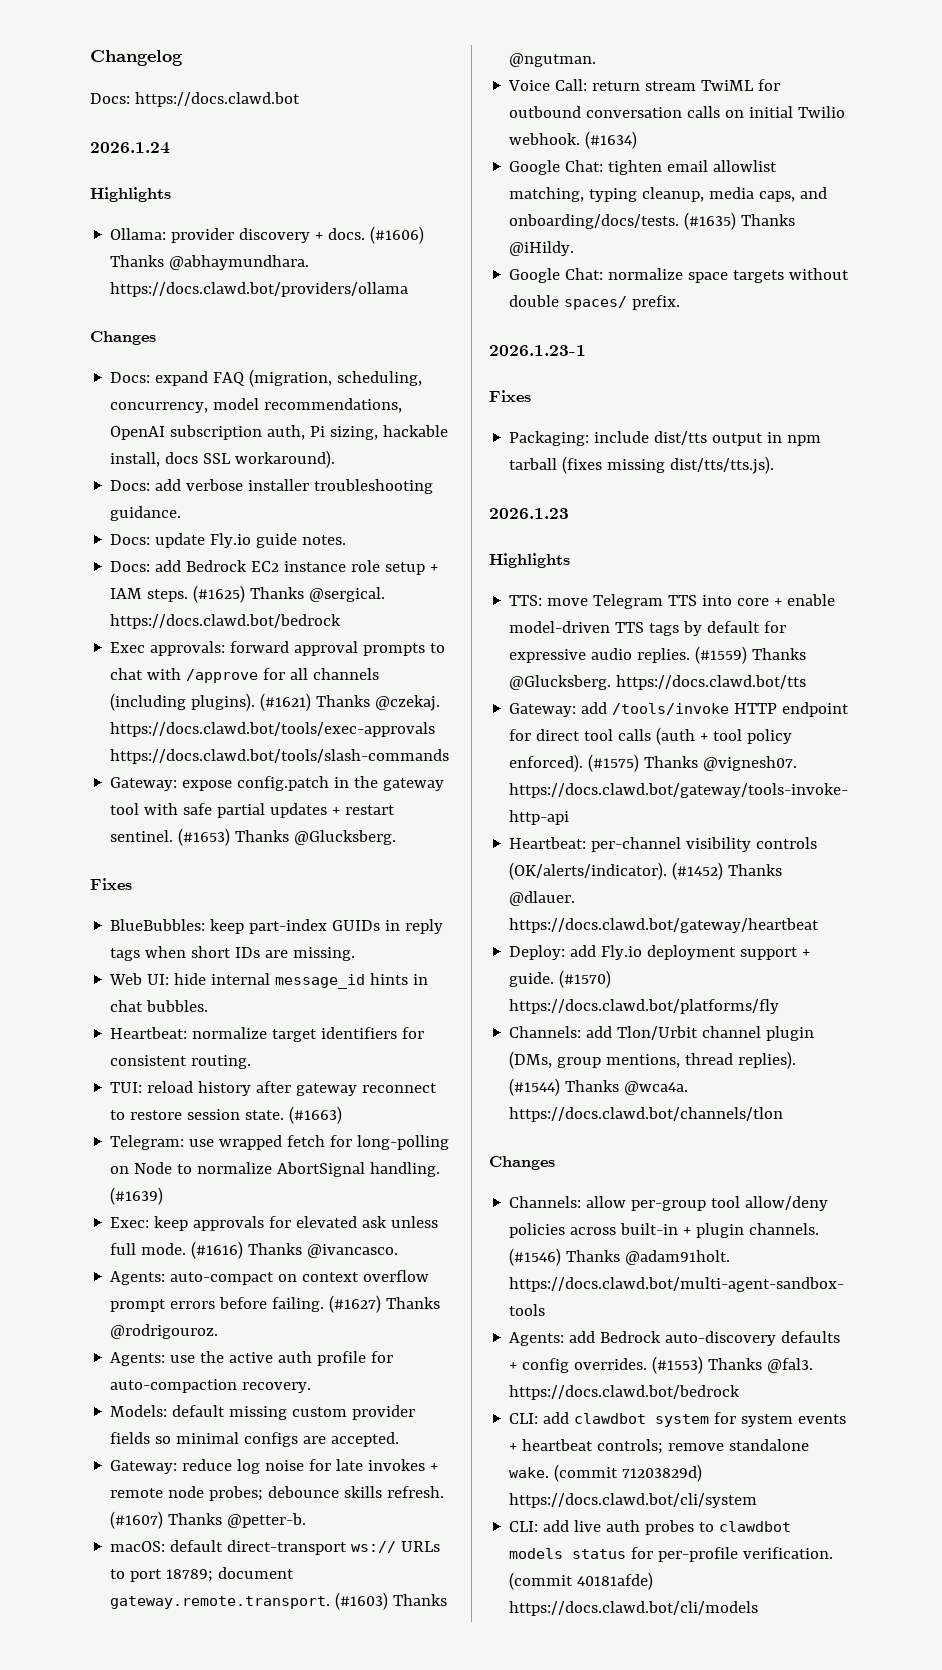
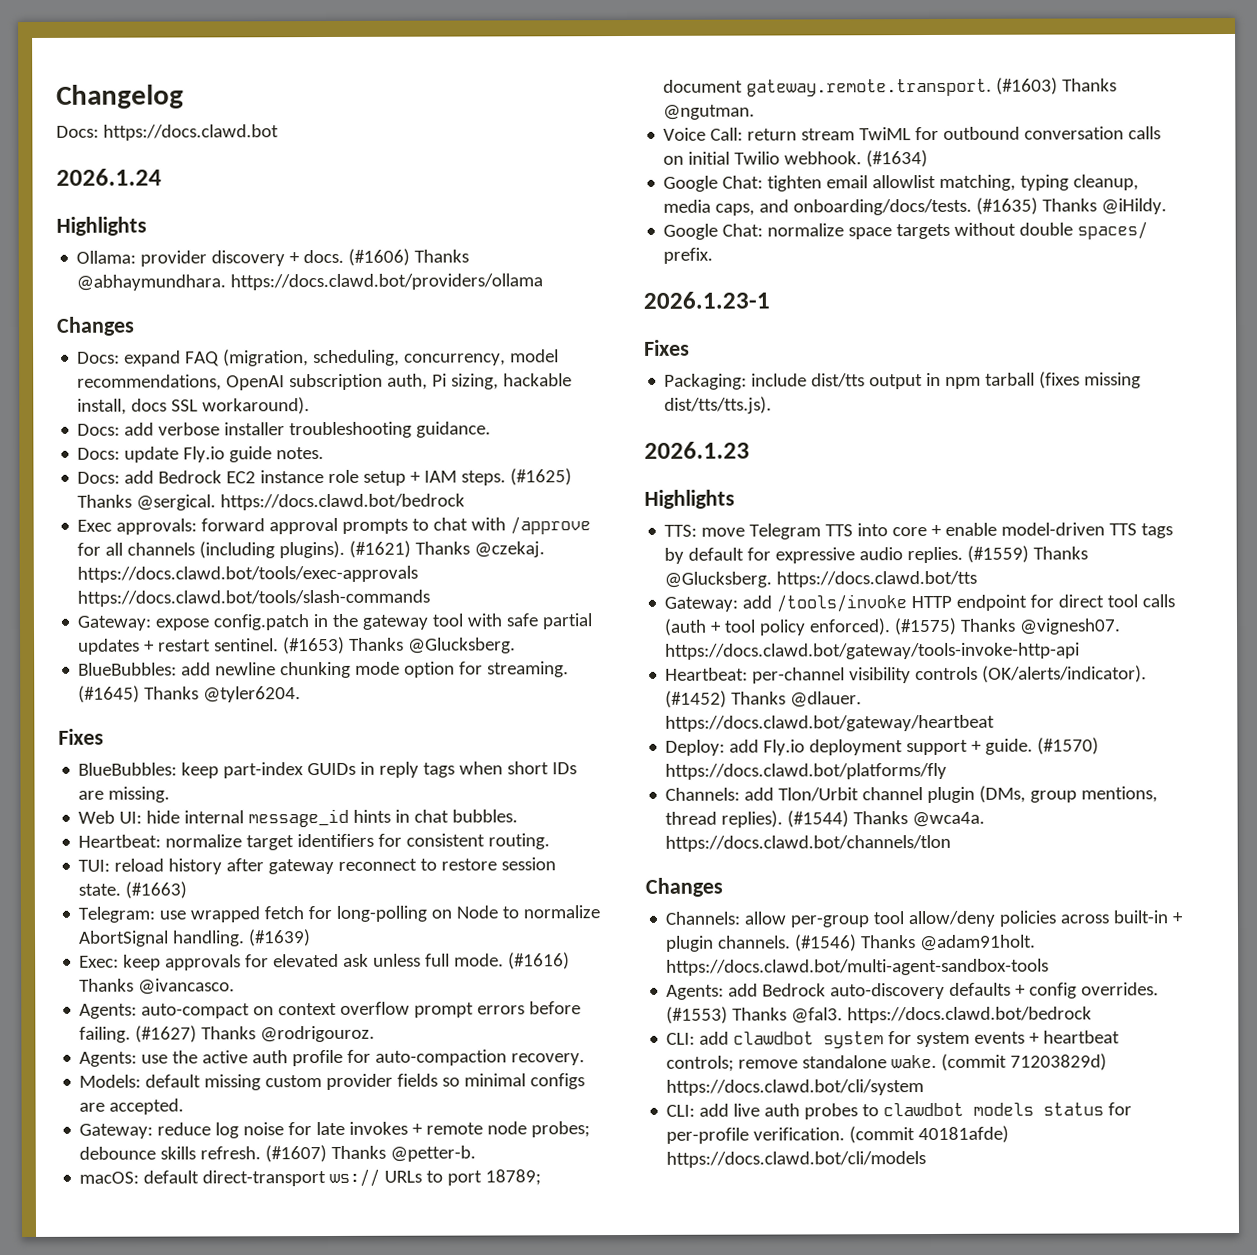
(397, 837) none -> [78,661,570,679] [78,685,302,703] // BlueBubbles: add newline chunking mode option for streaming. (#1645) Thanks @tyler6204.

